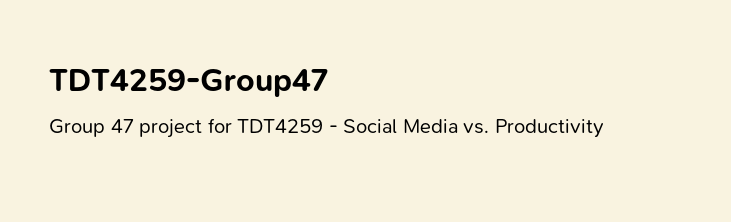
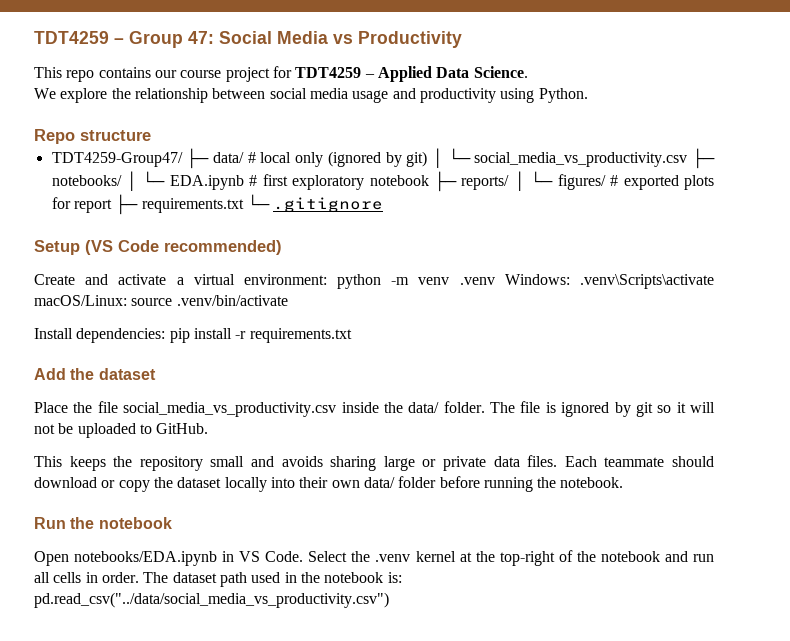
[49,69,328,97] [49,118,604,138] TDT4259-Group47 // Group 47 project for TDT4259 - Social Media vs. Productivity -> [34,31,462,48] [34,66,528,82] [34,88,588,103] [34,129,151,144] [51,148,715,169] [51,171,714,192] [51,194,384,215] [34,240,282,255] [34,274,714,289] [34,295,288,306] [34,328,352,343] [34,368,156,380] [34,401,715,417] [34,423,209,438] [34,455,715,471] [34,476,624,492] [34,517,172,529] [34,550,714,566] [34,572,402,587] [34,592,389,608] TDT4259 – Group 47: Social Media vs Productivity // This repo contains our course project for TDT4259 – Applied Data Science. // We explore the relationship between social media usage and productivity using Python. // Repo structure // TDT4259-Group47/ ├─ data/ # local only (ignored by git) │ └─ social_media_vs_productivity.csv ├─ notebooks/ │ └─ EDA.ipynb # first exploratory notebook ├─ reports/ │ └─ figures/ # exported plots for report ├─ requirements.txt └─ .gitignore // Setup (VS Code recommended) // Create and activate a virtual environment: python -m venv .venv Windows: .venv\Scripts\activate macOS/Linux: source .venv/bin/activate // Install dependencies: pip install -r requirements.txt // Add the dataset // Place the file social_media_vs_productivity.csv inside the data/ folder. The file is ignored by git so it will not be uploaded to GitHub. // This keeps the repository small and avoids sharing large or private data files. Each teammate should download or copy the dataset locally into their own data/ folder before running the notebook. // Run the notebook // Open notebooks/EDA.ipynb in VS Code. Select the .venv kernel at the top-right of the notebook and run all cells in order. The dataset path used in the notebook is: pd.read_csv("../data/social_media_vs_productivity.csv")

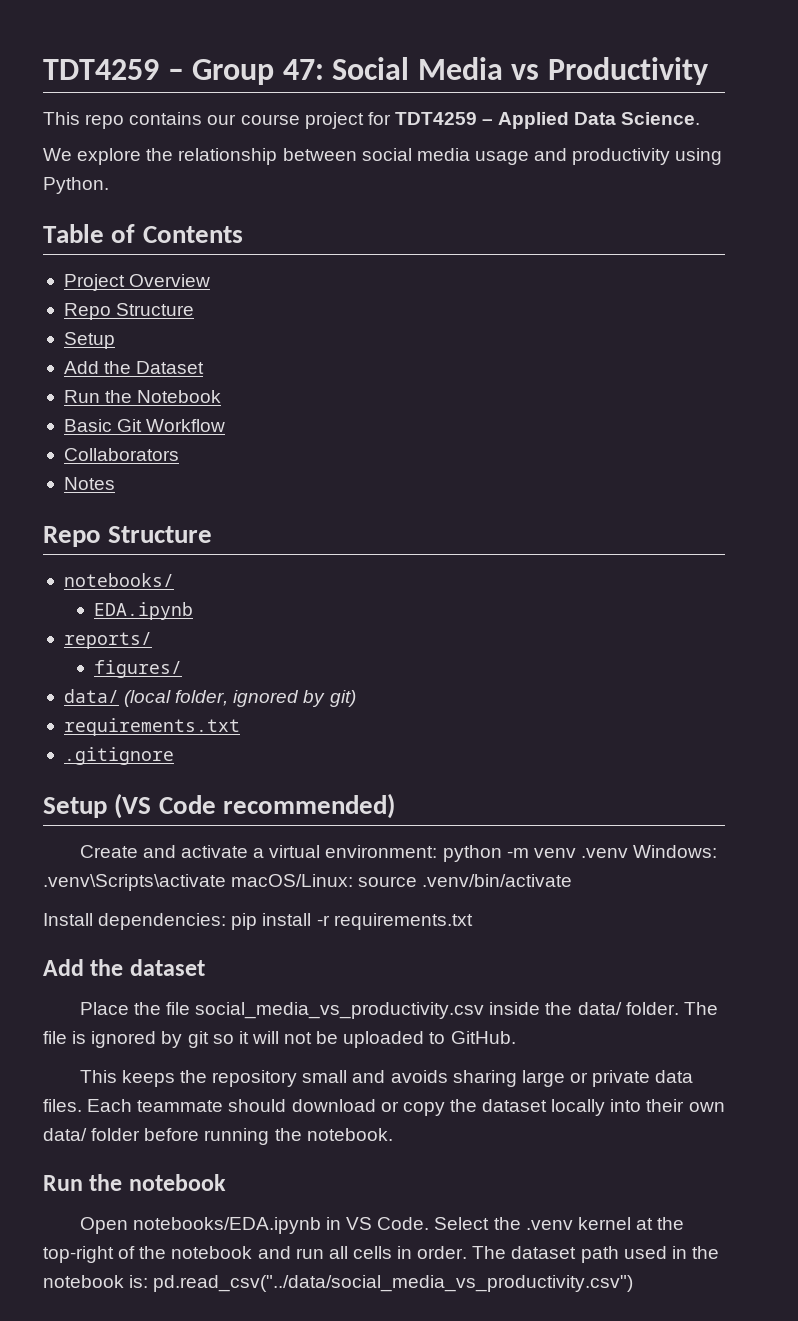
[34,129,151,144] [51,148,715,169] [51,171,714,192] [51,194,270,215] Repo structure // TDT4259-Group47/ ├─ data/ # local only (ignored by git) │ └─ social_media_vs_productivity.csv ├─ notebooks/ │ └─ EDA.ipynb # first exploratory notebook ├─ reports/ │ └─ figures/ # exported plots for report ├─ requirements.txt └─ -> [43,224,243,243] [63,274,211,291] [63,303,195,320] [63,332,115,349] [63,361,205,374] [63,390,222,403] [63,419,226,432] [63,448,179,461] [63,477,115,490] [43,526,213,547] [63,573,174,587] [93,602,193,620] [63,632,152,649] [93,660,182,678] [63,689,356,707] [63,718,240,736] Table of Contents // Project Overview // Repo Structure // Setup // Add the Dataset // Run the Notebook // Basic Git Workflow // Collaborators // Notes // Repo Structure // notebooks/ // EDA.ipynb // reports/ // figures/ // data/ (local folder, ignored by git) // requirements.txt //

